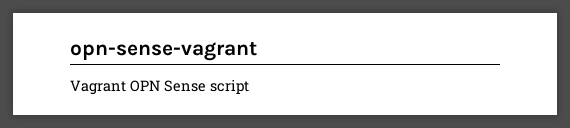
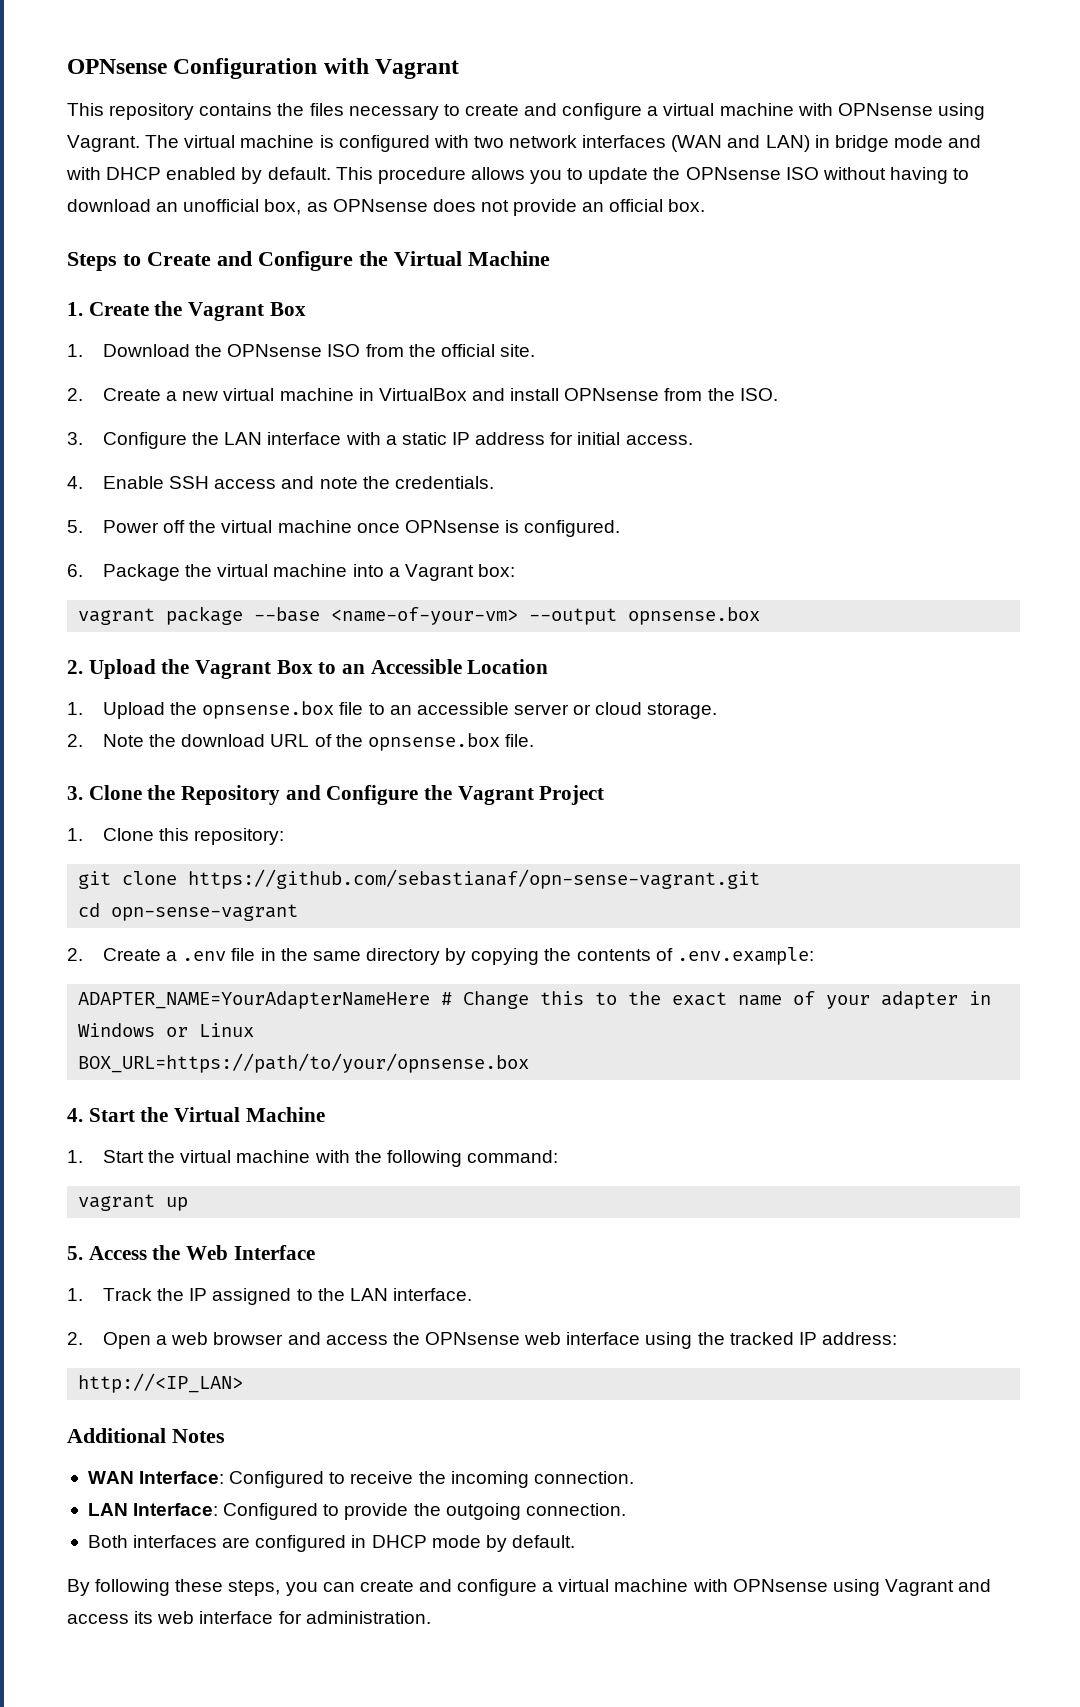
[70,42,257,61] [70,79,249,95] opn-sense-vagrant // Vagrant OPN Sense script -> [67,58,460,79] [67,103,985,120] [67,135,982,152] [66,167,970,184] [67,199,706,216] [67,251,550,271] [67,301,306,321] [67,344,535,357] [67,388,778,401] [67,432,693,449] [67,476,494,489] [67,520,621,537] [67,564,515,581] [78,606,761,625] [67,659,549,679] [67,701,718,719] [67,733,534,751] [67,785,605,805] [67,828,285,845] [78,869,761,889] [78,903,299,921] [67,947,814,965] [78,991,992,1009] [78,1023,255,1037] [78,1053,530,1073] [67,1107,325,1122] [67,1150,558,1167] [78,1194,189,1211] [67,1245,315,1260] [67,1288,472,1305] [67,1332,897,1349] [78,1373,244,1393] [67,1428,225,1443] [87,1471,634,1488] [87,1503,626,1520] [87,1535,575,1552] [67,1579,992,1596] [67,1611,431,1624] OPNsense Configuration with Vagrant // This repository contains the files necessary to create and configure a virtual machine with OPNsense using Vagrant. The virtual machine is configured with two network interfaces (WAN and LAN) in bridge mode and with DHCP enabled by default. This procedure allows you to update the OPNsense ISO without having to download an unofficial box, as OPNsense does not provide an official box. // Steps to Create and Configure the Virtual Machine // 1. Create the Vagrant Box // 1. Download the OPNsense ISO from the official site. // 2. Create a new virtual machine in VirtualBox and install OPNsense from the ISO. // 3. Configure the LAN interface with a static IP address for initial access. // 4. Enable SSH access and note the credentials. // 5. Power off the virtual machine once OPNsense is configured. // 6. Package the virtual machine into a Vagrant box: // vagrant package --base <name-of-your-vm> --output opnsense.box // 2. Upload the Vagrant Box to an Accessible Location // 1. Upload the opnsense.box file to an accessible server or cloud storage. // 2. Note the download URL of the opnsense.box file. // 3. Clone the Repository and Configure the Vagrant Project // 1. Clone this repository: // git clone https://github.com/sebastianaf/opn-sense-vagrant.git // cd opn-sense-vagrant // 2. Create a .env file in the same directory by copying the contents of .env.example: // ADAPTER_NAME=YourAdapterNameHere # Change this to the exact name of your adapter in Windows or Linux // BOX_URL=https://path/to/your/opnsense.box // 4. Start the Virtual Machine // 1. Start the virtual machine with the following command: // vagrant up // 5. Access the Web Interface // 1. Track the IP assigned to the LAN interface. // 2. Open a web browser and access the OPNsense web interface using the tracked IP address: // http://<IP_LAN> // Additional Notes // WAN Interface: Configured to receive the incoming connection. // LAN Interface: Configured to provide the outgoing connection. // Both interfaces are configured in DHCP mode by default. // By following these steps, you can create and configure a virtual machine with OPNsense using Vagrant and access its web interface for administration.

